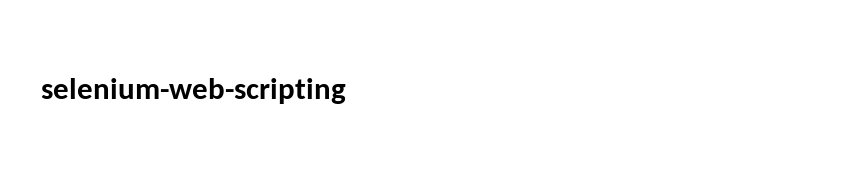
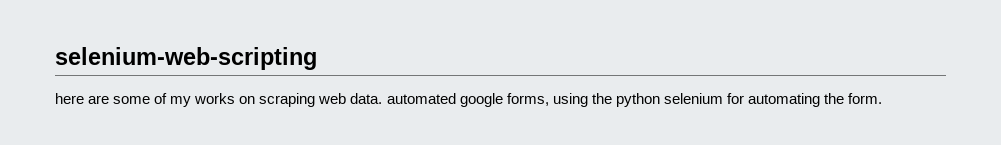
(346, 91) none -> [55,93,882,107] // here are some of my works on scraping web data. automated google forms, using the python selenium for automating the form.

